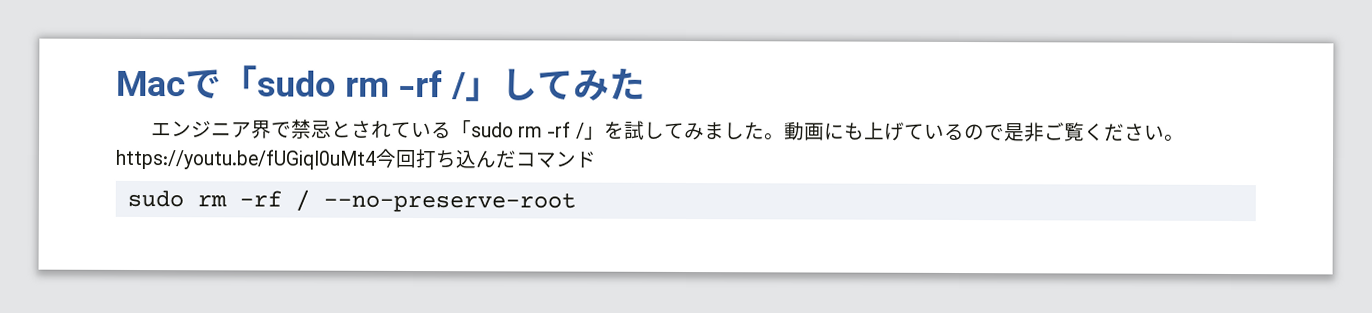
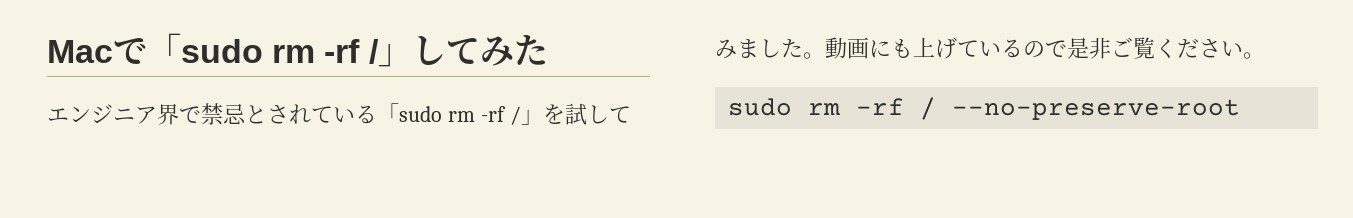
[115,148,597,170] https://youtu.be/fUGiqI0uMt4今回打ち込んだコマンド -> (1265, 55) none

